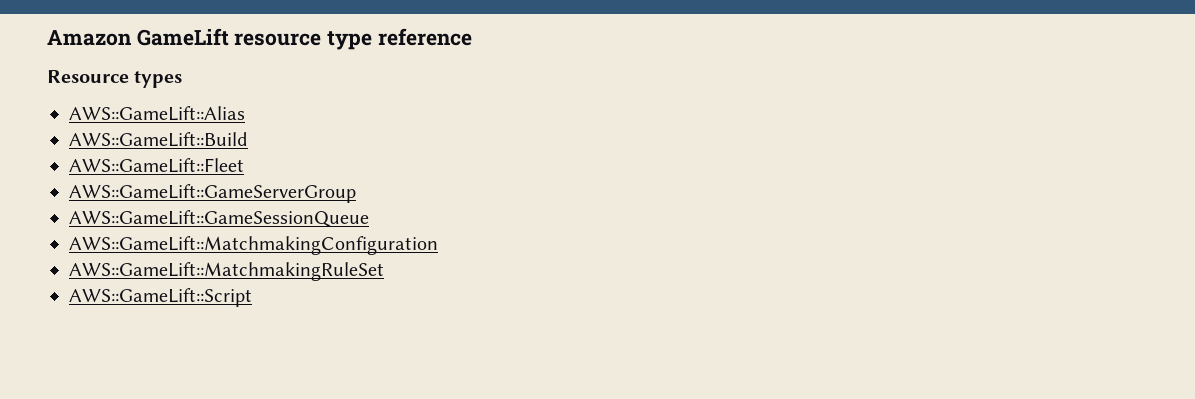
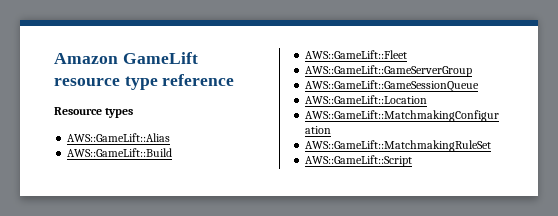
(369, 218) none -> [305,95,428,104] // AWS::GameLift::Location

